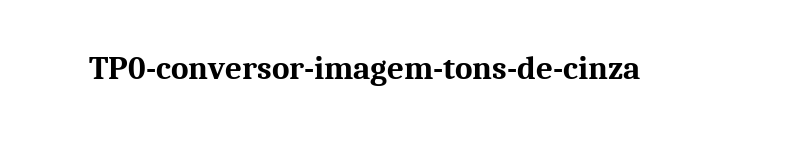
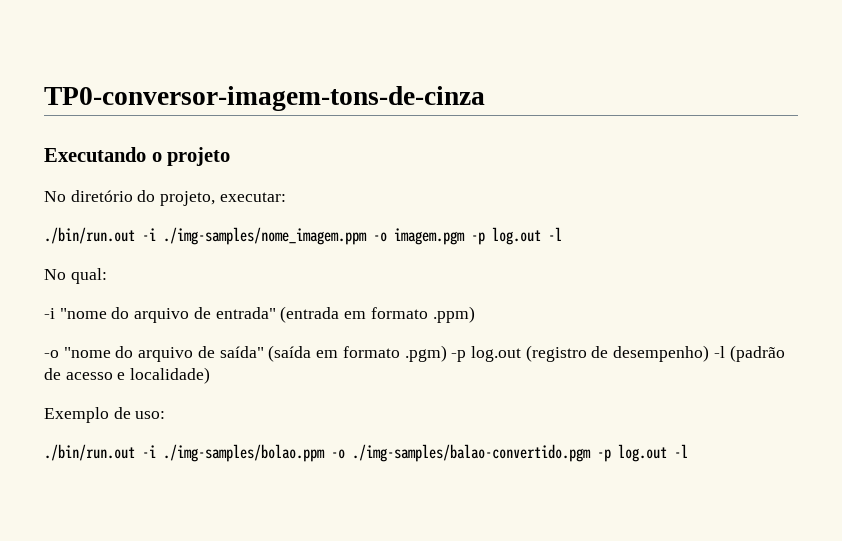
(640, 71) none -> [44,147,231,166] [44,190,286,206] [44,227,562,245] [44,268,107,284] [44,306,475,323] [44,345,785,362] [44,367,211,384] [44,407,166,423] [44,444,688,462] // Executando o projeto // No diretório do projeto, executar: // ./bin/run.out -i ./img-samples/nome_imagem.ppm -o imagem.pgm -p log.out -l // No qual: // -i "nome do arquivo de entrada" (entrada em formato .ppm) // -o "nome do arquivo de saída" (saída em formato .pgm) -p log.out (registro de desempenho) -l (padrão de acesso e localidade) // Exemplo de uso: // ./bin/run.out -i ./img-samples/bolao.ppm -o ./img-samples/balao-convertido.pgm -p log.out -l

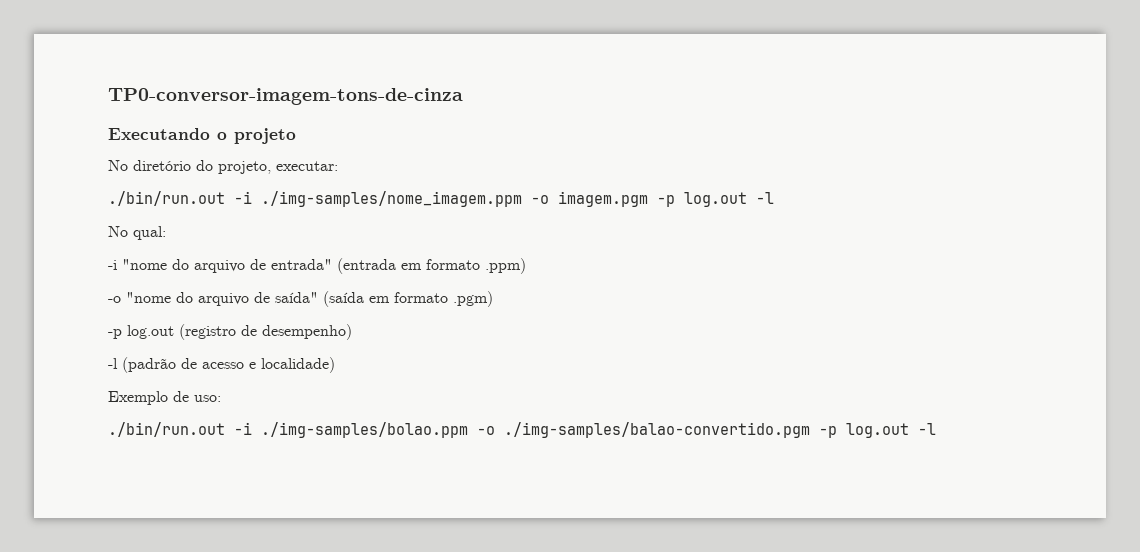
(447, 353) none -> (493, 299) //
(710, 353) none -> (352, 332) //

